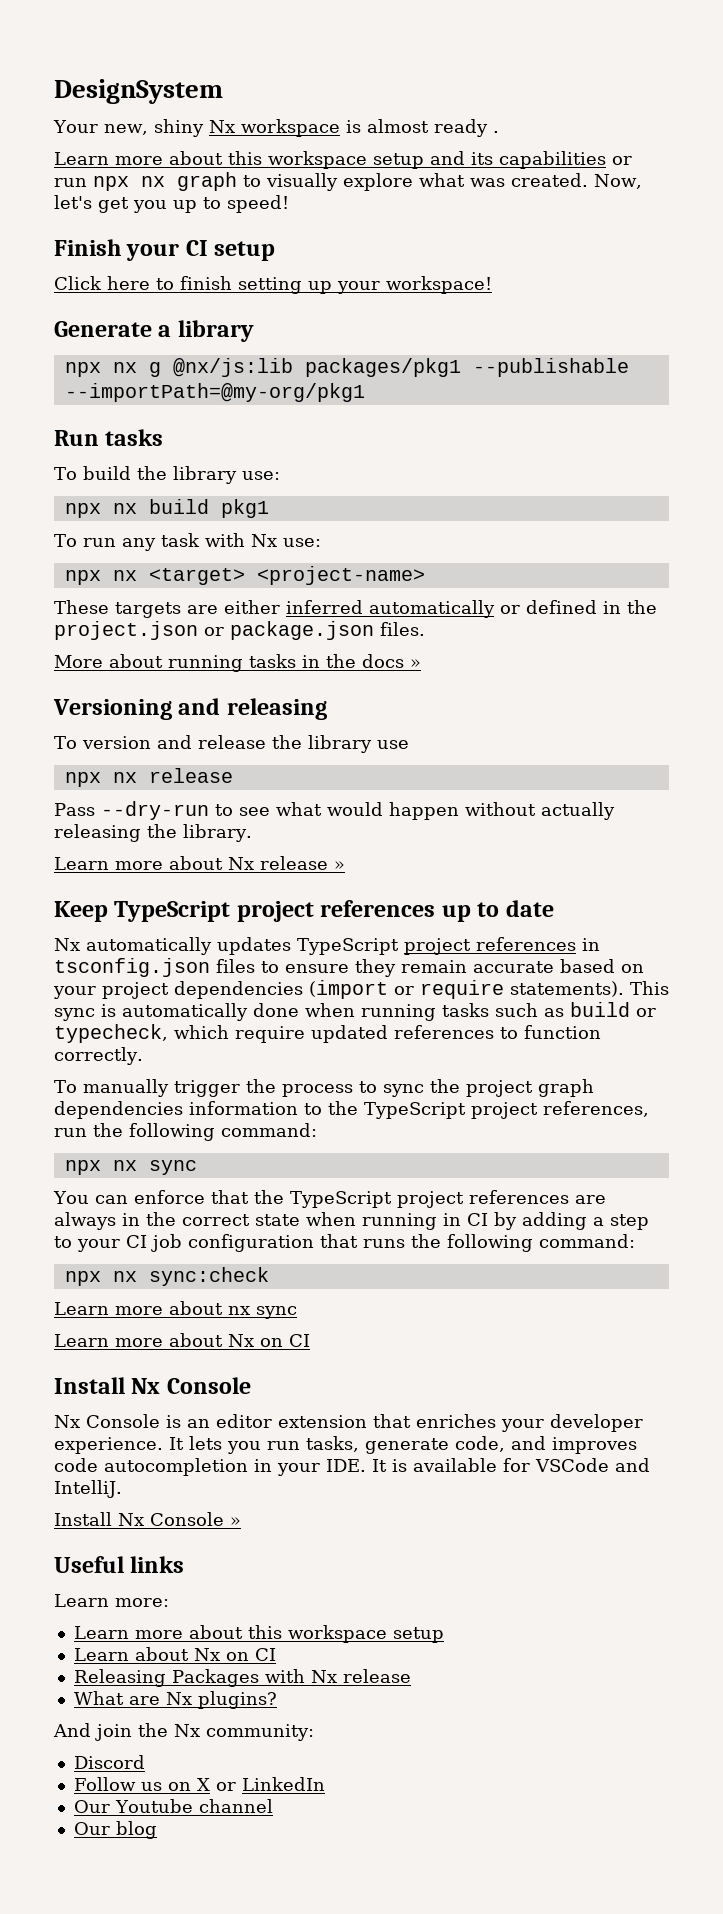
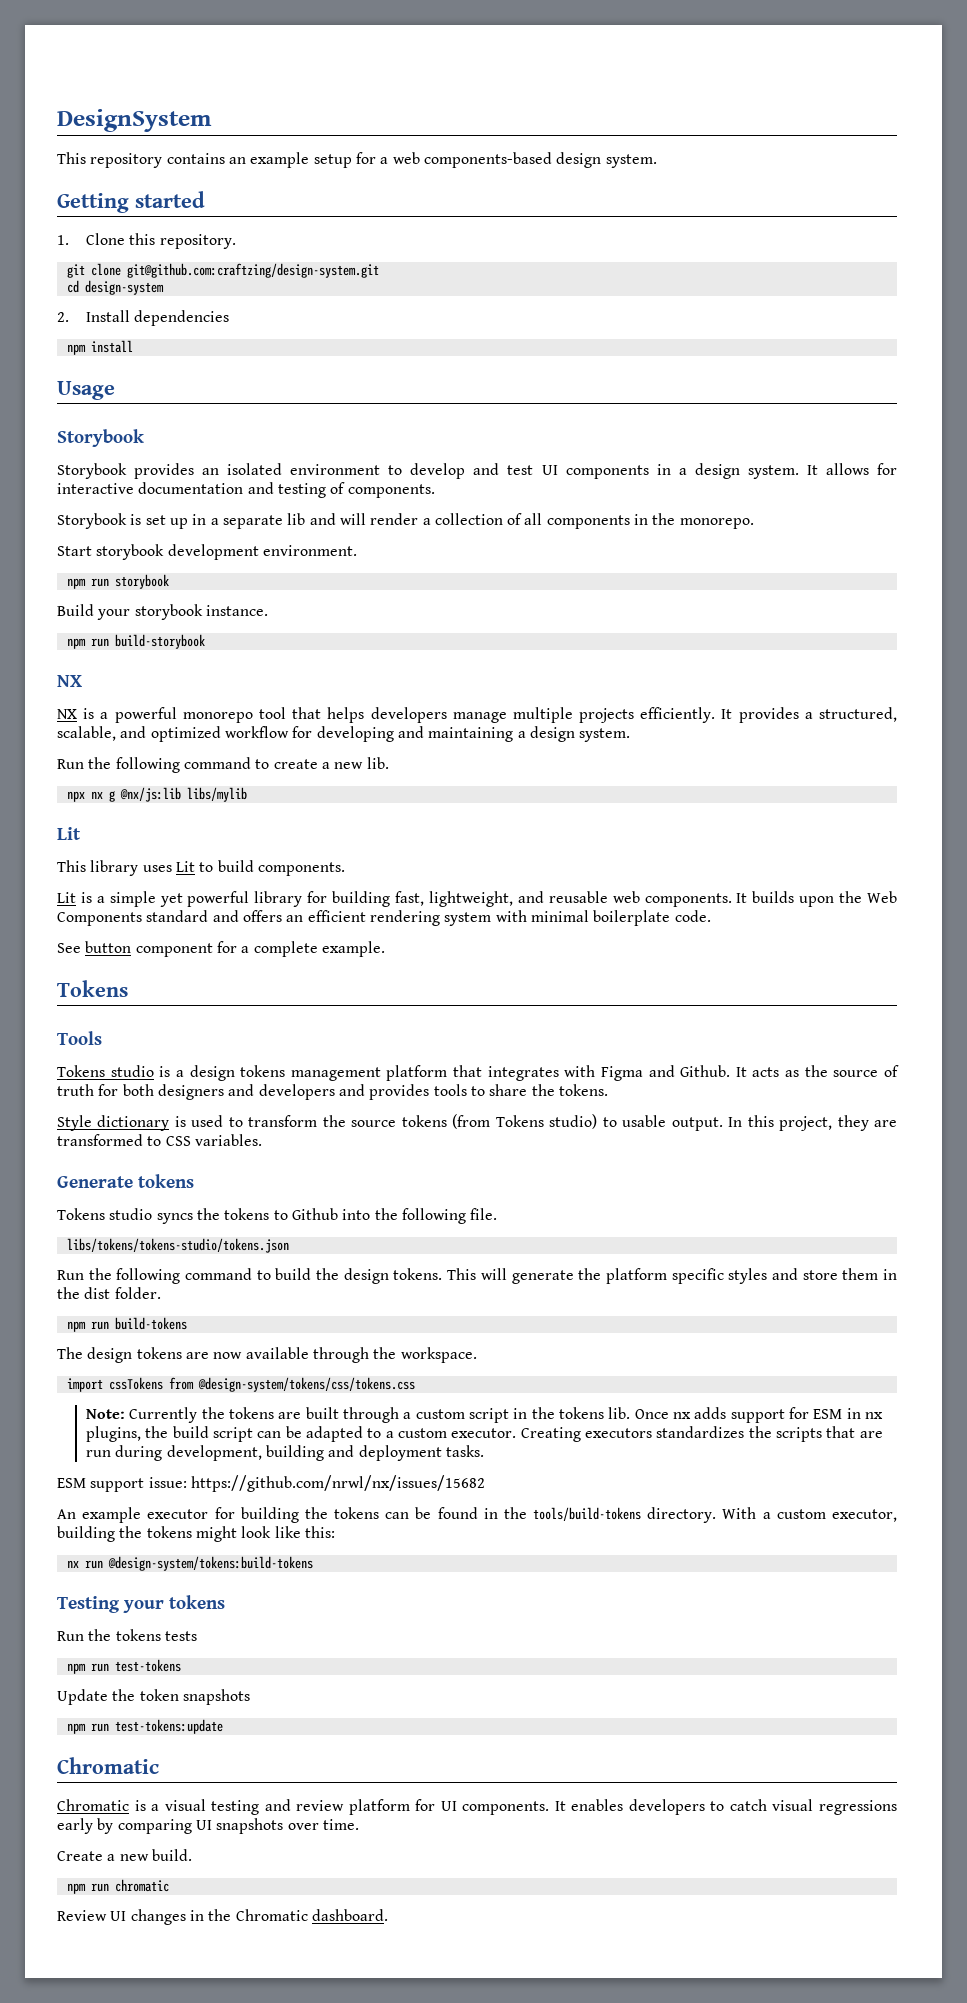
[53,119,499,137] [54,151,632,169] [54,172,642,191] [54,195,289,213] [54,239,276,261] [54,276,492,294] [54,320,254,342] [64,358,629,377] [64,383,365,402] [54,429,164,446] [54,466,280,484] [64,499,269,518] [54,533,321,551] [64,566,425,585] [54,600,657,618] [54,621,425,640] [54,654,421,672] [53,698,327,720] [54,735,409,753] [64,768,233,787] [54,801,615,820] [54,824,252,842] [54,856,345,870] [54,900,554,922] [54,937,600,955] [54,958,644,977] [53,980,669,999] [54,1002,656,1021] [54,1024,601,1043] [54,1047,143,1065] [54,1079,594,1097] [54,1101,649,1119] [54,1123,317,1141] [64,1160,197,1175] [53,1190,606,1208] [54,1212,649,1230] [54,1234,635,1252] [64,1267,269,1286] [54,1301,297,1319] [54,1333,310,1347] [54,1377,251,1394] [54,1414,643,1432] [54,1436,637,1454] [54,1458,650,1476] [54,1480,122,1498] [54,1512,241,1526] [54,1556,185,1573] [54,1594,169,1607] [73,1625,444,1643] [73,1647,276,1661] [73,1669,411,1687] [73,1691,277,1709] [53,1723,314,1741] [73,1755,145,1769] [73,1777,325,1791] [73,1799,273,1813] [73,1821,157,1839] Your new, shiny Nx workspace is almost ready . // Learn more about this workspace setup and its capabilities or run npx nx graph to visually explore what was created. Now, let's get you up to speed! // Finish your CI setup // Click here to finish setting up your workspace! // Generate a library // npx nx g @nx/js:lib packages/pkg1 --publishable --importPath=@my-org/pkg1 // Run tasks // To build the library use: // npx nx build pkg1 // To run any task with Nx use: // npx nx <target> <project-name> // These targets are either inferred automatically or defined in the project.json or package.json files. // More about running tasks in the docs » // Versioning and releasing // To version and release the library use // npx nx release // Pass --dry-run to see what would happen without actually releasing the library. // Learn more about Nx release » // Keep TypeScript project references up to date // Nx automatically updates TypeScript project references in tsconfig.json files to ensure they remain accurate based on your project dependencies (import or require statements). This sync is automatically done when running tasks such as build or typecheck, which require updated references to function correctly. // To manually trigger the process to sync the project graph dependencies information to the TypeScript project references, run the following command: // npx nx sync // You can enforce that the TypeScript project references are always in the correct state when running in CI by adding a step to your CI job configuration that runs the following command: // npx nx sync:check // Learn more about nx sync // Learn more about Nx on CI // Install Nx Console // Nx Console is an editor extension that enriches your developer experience. It lets you run tasks, generate code, and improves code autocompletion in your IDE. It is available for VSCode and IntelliJ. // Install Nx Console » // Useful links // Learn more: // Learn more about this workspace setup // Learn about Nx on CI // Releasing Packages with Nx release // What are Nx plugins? // And join the Nx community: // Discord // Follow us on X or LinkedIn // Our Youtube channel // Our blog -> [57,152,657,168] [57,191,205,213] [57,233,236,249] [66,263,379,278] [66,280,164,295] [57,310,230,326] [66,340,133,355] [57,381,115,400] [57,429,144,447] [57,463,897,479] [57,482,435,498] [57,513,754,529] [57,544,357,560] [66,574,169,589] [57,604,268,620] [66,634,205,649] [57,675,82,687] [57,707,897,723] [57,726,631,742] [57,757,389,773] [66,787,247,802] [57,827,81,840] [57,860,345,876] [57,891,898,907] [57,910,711,926] [57,941,385,957] [57,980,128,997] [57,1031,102,1045] [57,1065,900,1081] [57,1084,608,1100] [57,1114,898,1131] [57,1134,262,1146] [57,1174,194,1188] [57,1208,498,1224] [66,1238,289,1253] [57,1268,898,1284] [57,1287,161,1299] [66,1317,187,1332] [57,1347,477,1363] [66,1377,415,1392] [86,1407,883,1423] [86,1426,883,1442] [86,1445,485,1461] [57,1475,485,1492] [57,1507,897,1523] [57,1526,335,1542] [66,1556,313,1571] [57,1595,225,1613] [57,1629,197,1641] [66,1659,181,1674] [57,1689,250,1705] [66,1719,223,1734] [57,1757,159,1774] [57,1799,897,1815] [57,1818,359,1834] [57,1849,192,1861] [66,1879,169,1894] [57,1909,388,1925] This repository contains an example setup for a web components-based design system. // Getting started // 1. Clone this repository. // git clone git@github.com:craftzing/design-system.git // cd design-system // 2. Install dependencies // npm install // Usage // Storybook // Storybook provides an isolated environment to develop and test UI components in a design system. It allows for interactive documentation and testing of components. // Storybook is set up in a separate lib and will render a collection of all components in the monorepo. // Start storybook development environment. // npm run storybook // Build your storybook instance. // npm run build-storybook // NX // NX is a powerful monorepo tool that helps developers manage multiple projects efficiently. It provides a structured, scalable, and optimized workflow for developing and maintaining a design system. // Run the following command to create a new lib. // npx nx g @nx/js:lib libs/mylib // Lit // This library uses Lit to build components. // Lit is a simple yet powerful library for building fast, lightweight, and reusable web components. It builds upon the Web Components standard and offers an efficient rendering system with minimal boilerplate code. // See button component for a complete example. // Tokens // Tools // Tokens studio is a design tokens management platform that integrates with Figma and Github. It acts as the source of truth for both designers and developers and provides tools to share the tokens. // Style dictionary is used to transform the source tokens (from Tokens studio) to usable output. In this project, they are transformed to CSS variables. // Generate tokens // Tokens studio syncs the tokens to Github into the following file. // libs/tokens/tokens-studio/tokens.json // Run the following command to build the design tokens. This will generate the platform specific styles and store them in the dist folder. // npm run build-tokens // The design tokens are now available through the workspace. // import cssTokens from @design-system/tokens/css/tokens.css // Note: Currently the tokens are built through a custom script in the tokens lib. Once nx adds support for ESM in nx plugins, the build script can be adapted to a custom executor. Creating executors standardizes the scripts that are run during development, building and deployment tasks. // ESM support issue: https://github.com/nrwl/nx/issues/15682 // An example executor for building the tokens can be found in the tools/build-tokens directory. With a custom executor, building the tokens might look like this: // nx run @design-system/tokens:build-tokens // Testing your tokens // Run the tokens tests // npm run test-tokens // Update the token snapshots // npm run test-tokens:update // Chromatic // Chromatic is a visual testing and review platform for UI components. It enables developers to catch visual regressions early by comparing UI snapshots over time. // Create a new build. // npm run chromatic // Review UI changes in the Chromatic dashboard.

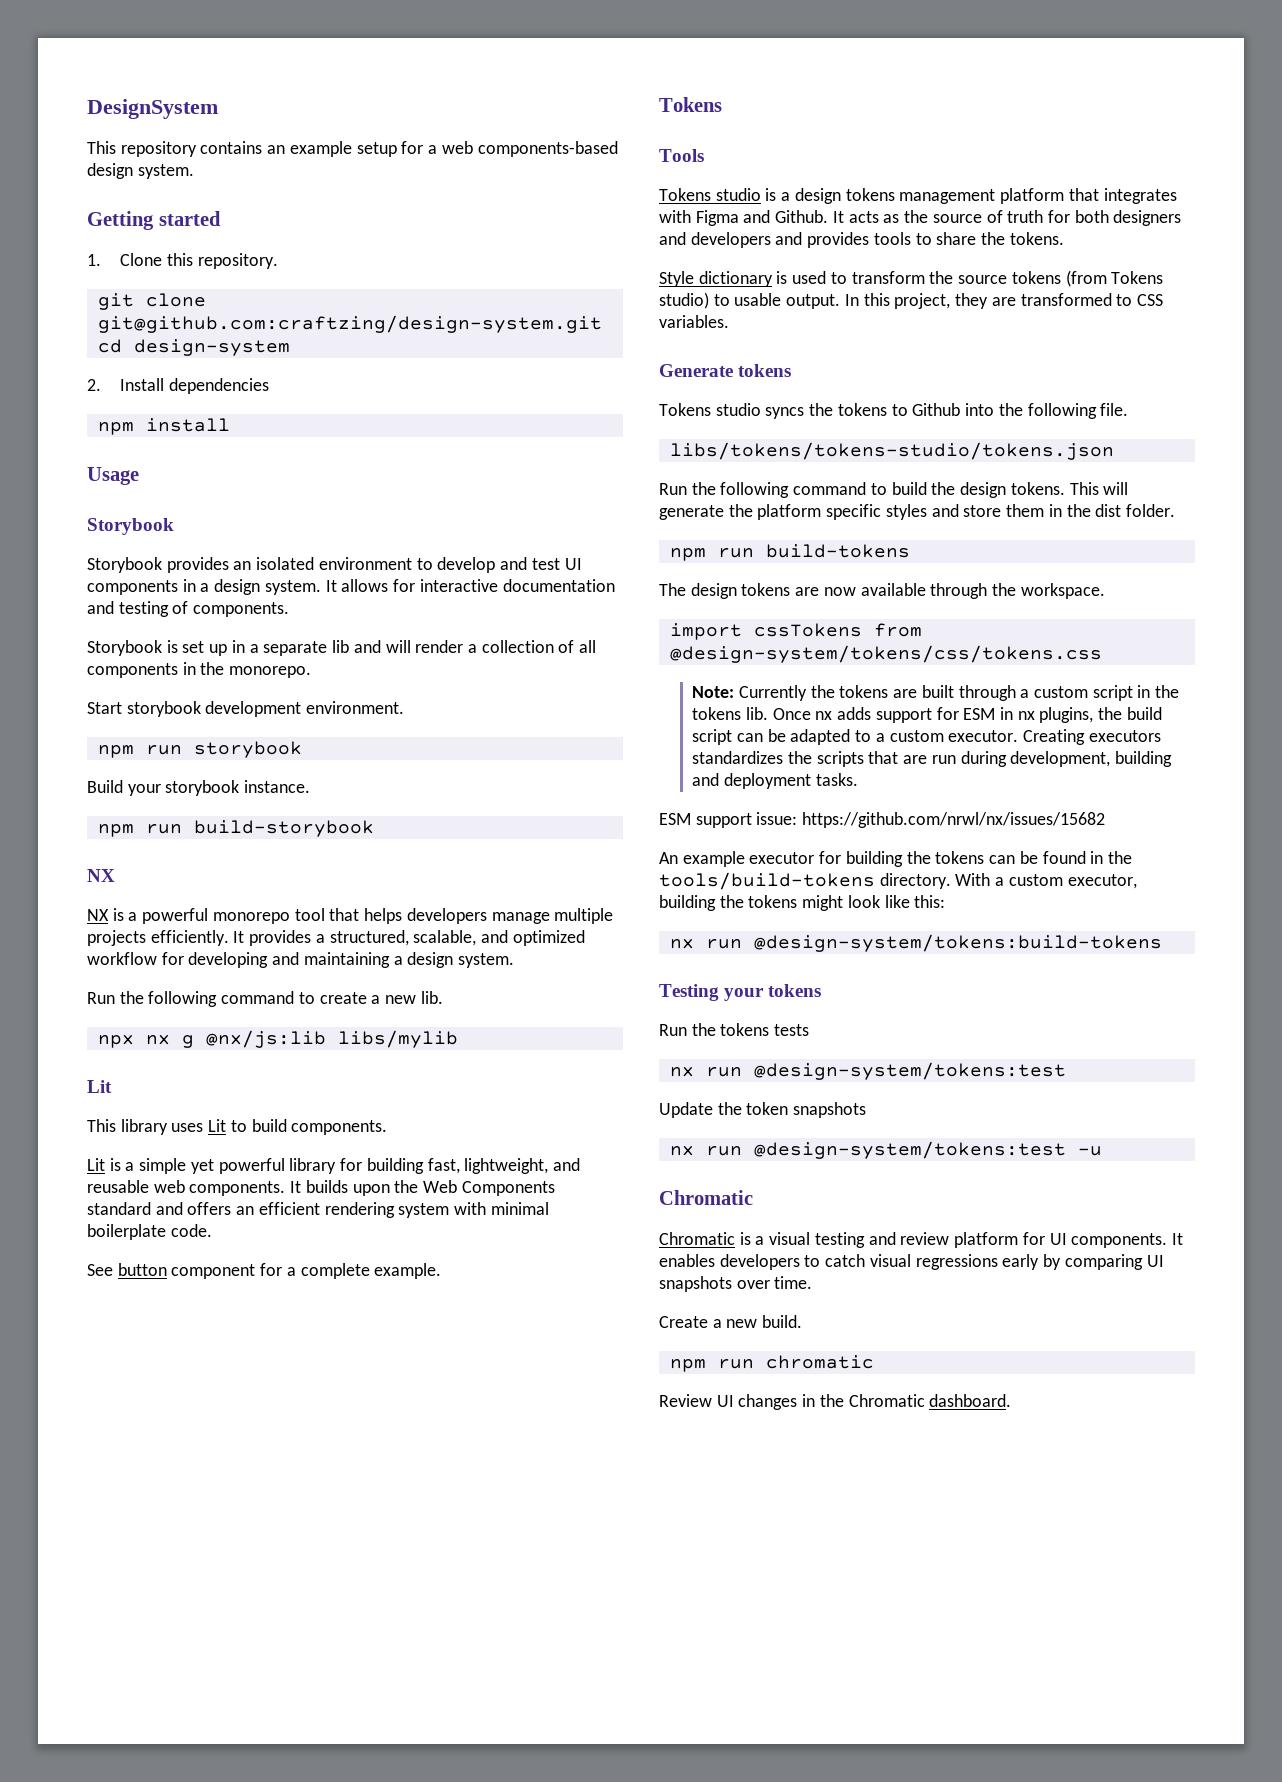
[66,1659,181,1674] npm run test-tokens -> [669,1062,1066,1080] nx run @design-system/tokens:test
[66,1719,223,1734] npm run test-tokens:update -> [669,1141,1102,1159] nx run @design-system/tokens:test -u

